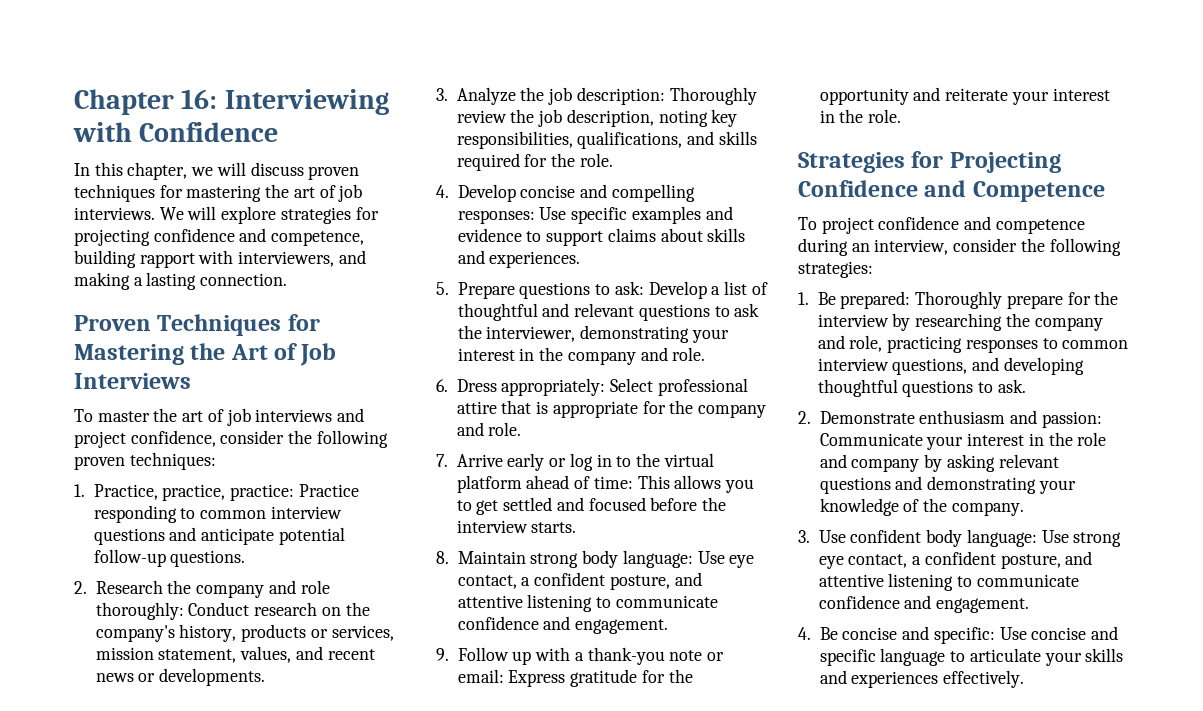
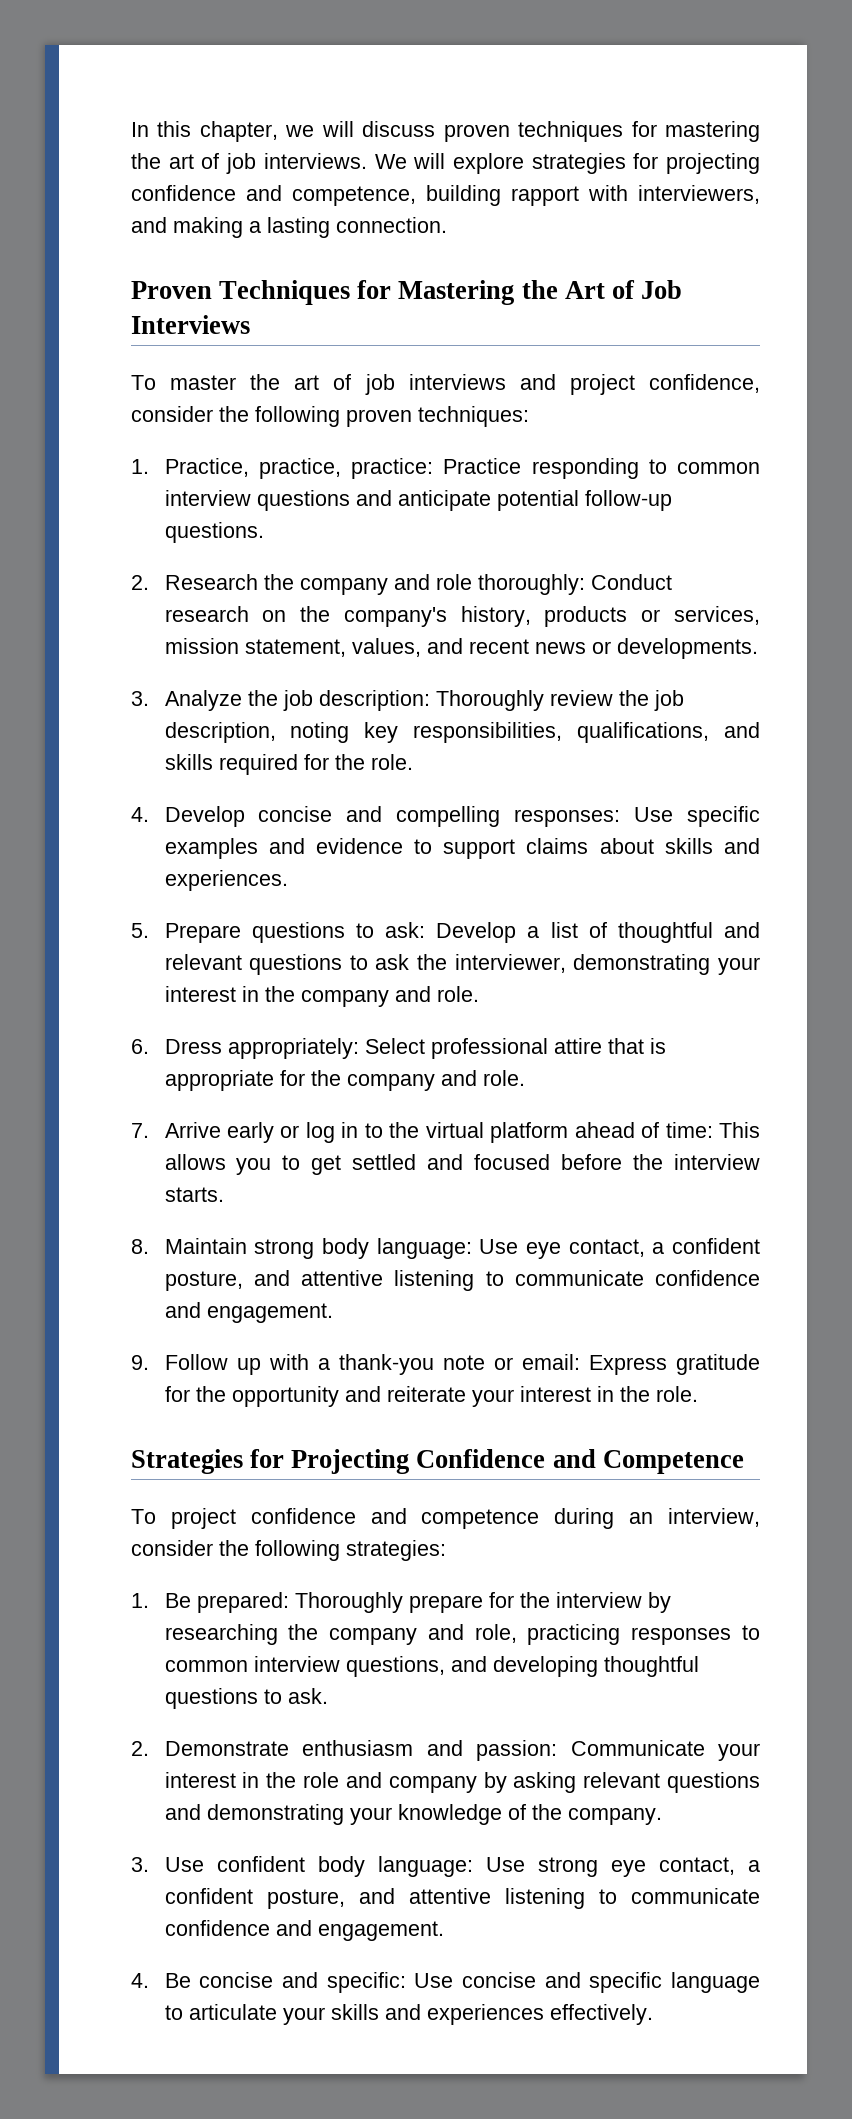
[74,89,389,115] [73,122,279,142] Chapter 16: Interviewing with Confidence // -> (131, 129) none

